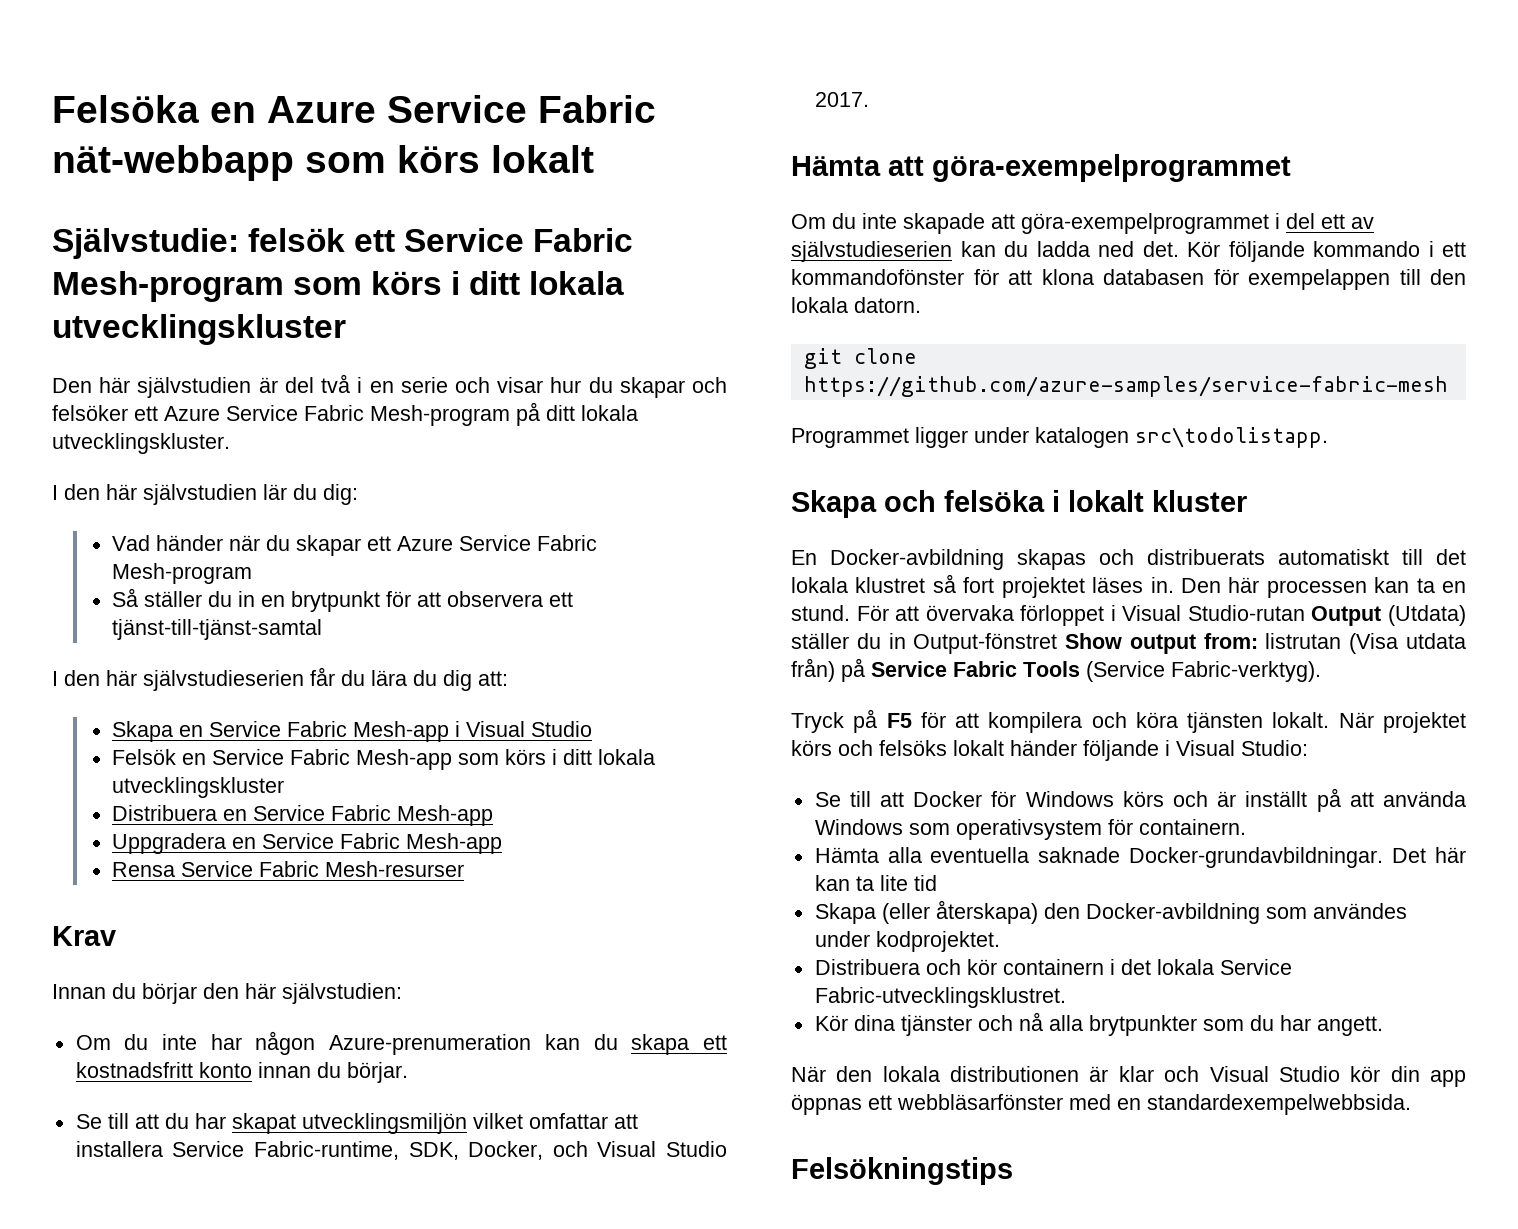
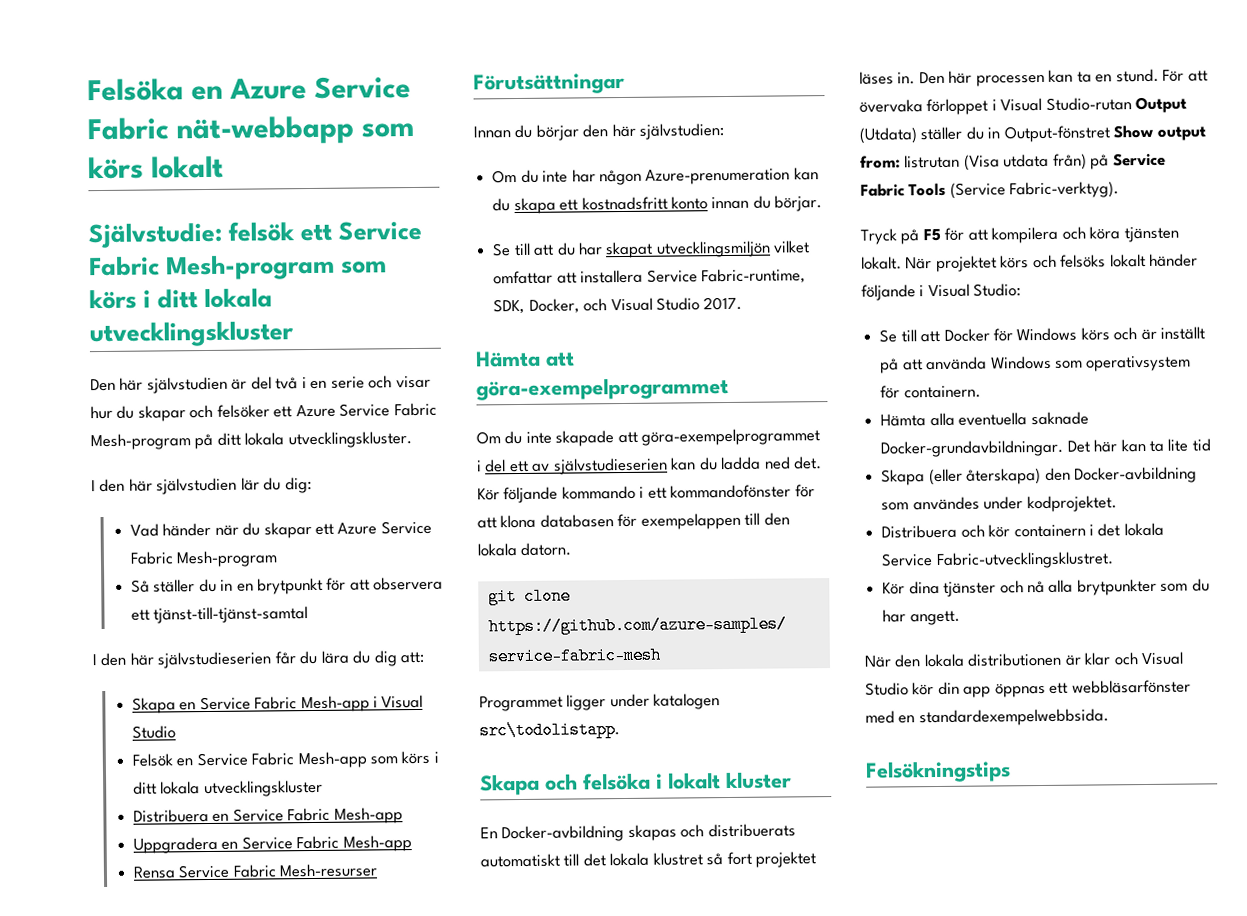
[52,926,116,946] Krav -> [473,72,625,95] Förutsättningar

